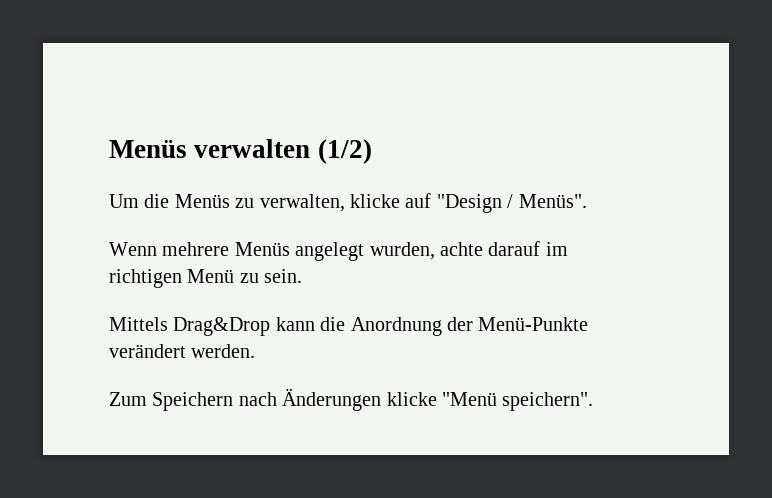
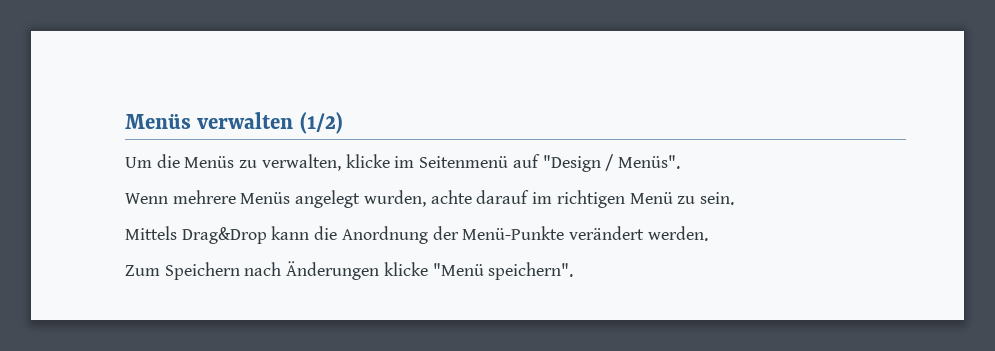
(400, 201) none -> [394,156,509,168] im Seitenmenü

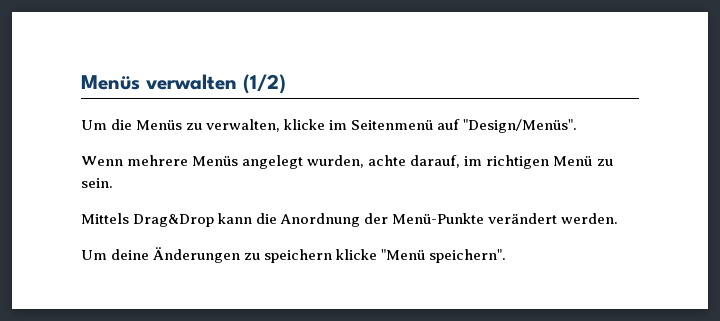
[542,154,680,172] "Design / Menüs". -> [463,119,578,133] "Design/Menüs".
[476,190,530,204] darauf -> [410,155,461,168] darauf,
[125,261,380,280] Zum Speichern nach Änderungen -> [81,247,333,263] Um deine Änderungen zu speichern

